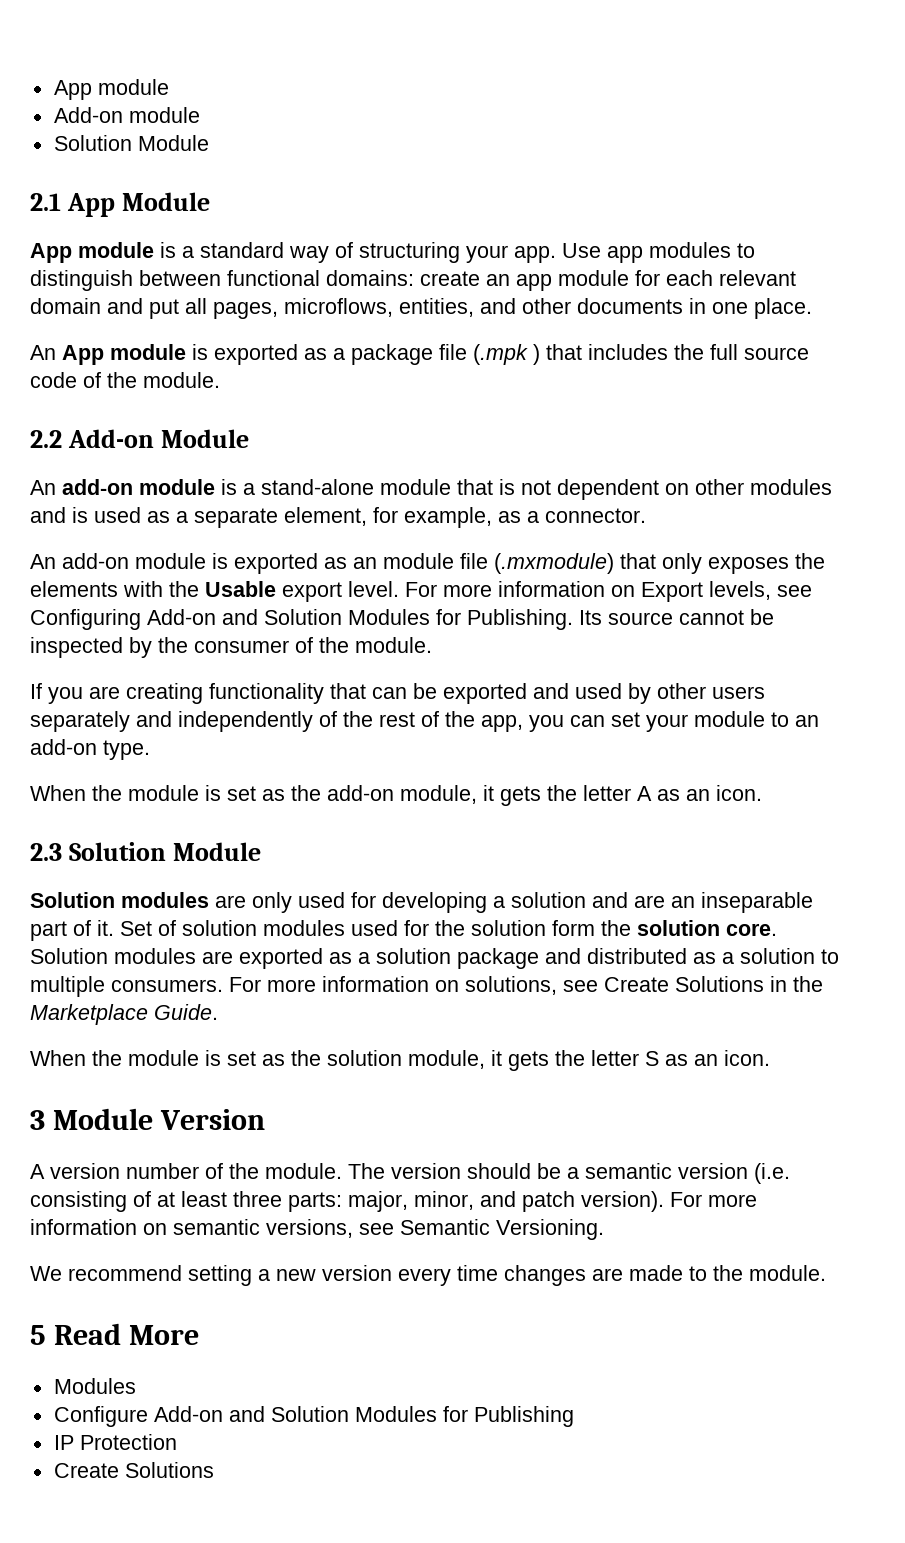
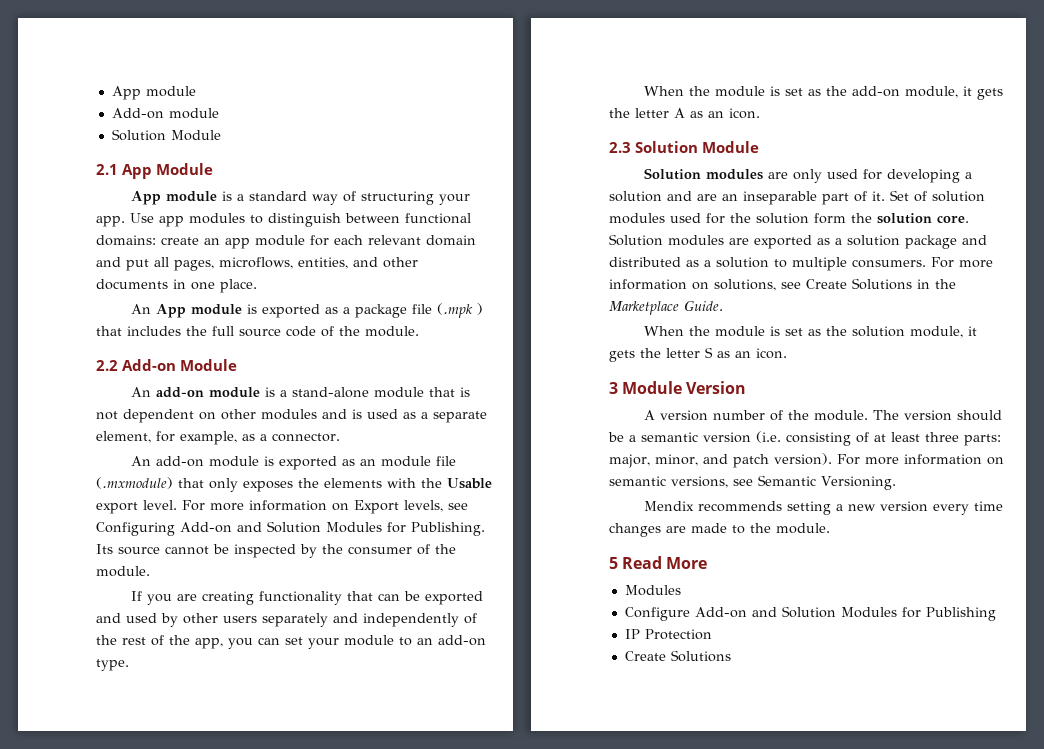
[30,1265,182,1281] We recommend -> [643,501,782,512] Mendix recommends

